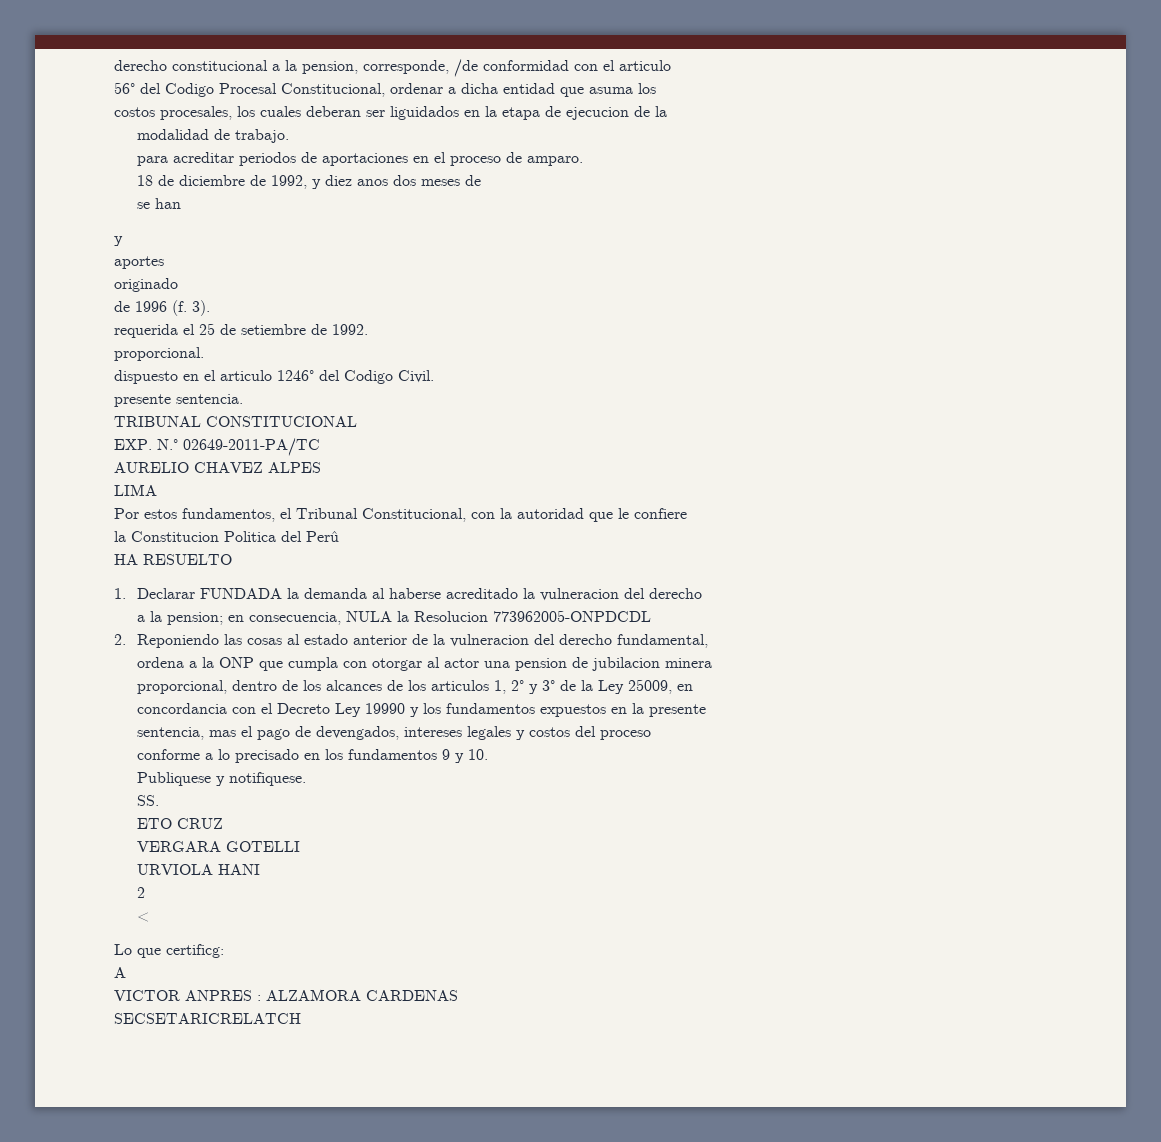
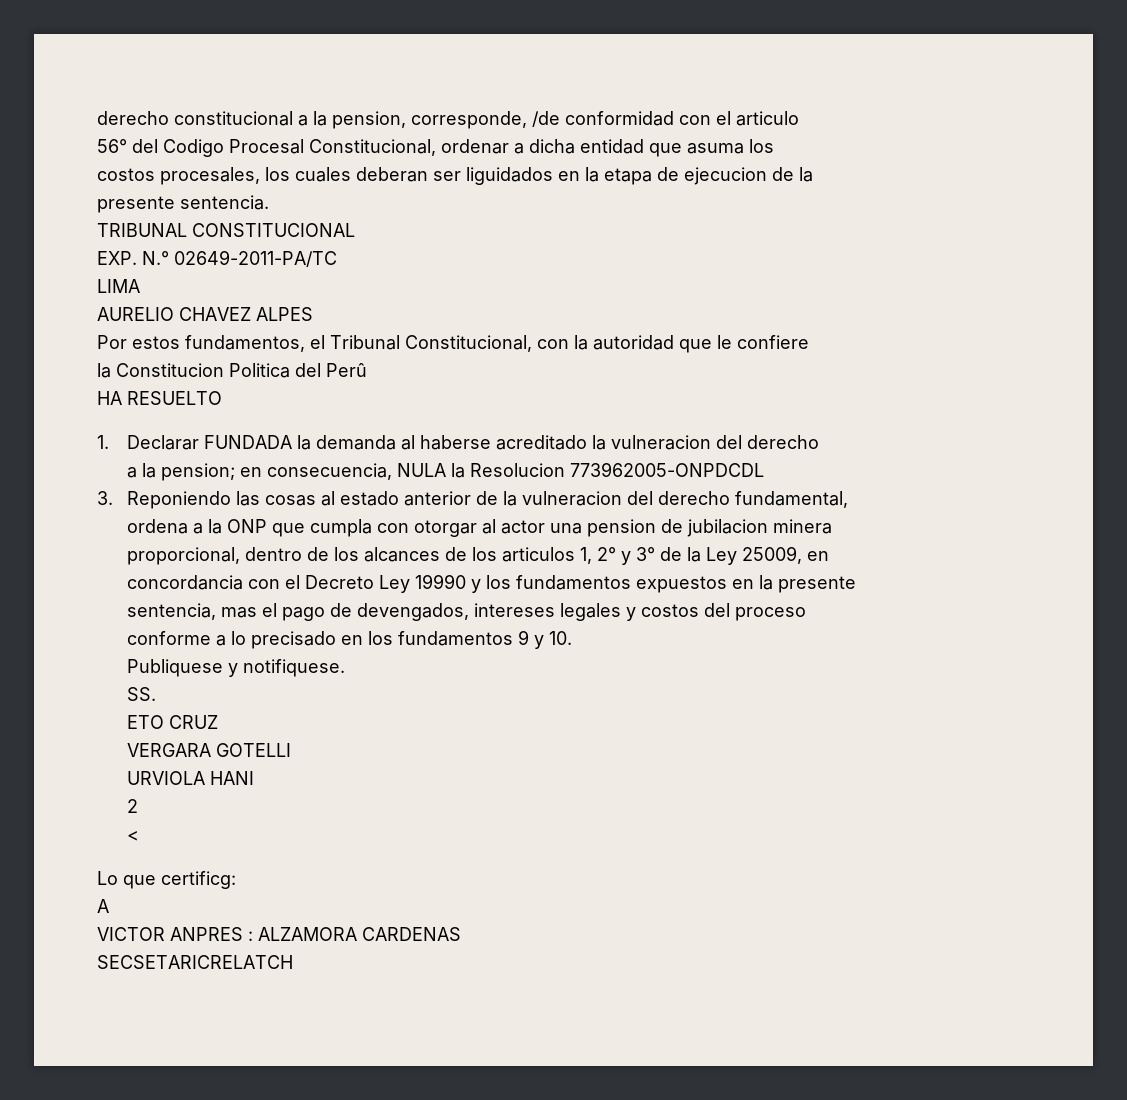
[137,129,290,143] [137,152,584,166] [137,175,482,189] [137,198,182,209] [114,236,123,246] [114,256,164,269] [114,278,178,292] [114,300,210,316] [114,323,368,338] [114,347,204,361] [114,370,434,384] // modalidad de trabajo. // para acreditar periodos de aportaciones en el proceso de amparo. // 18 de diciembre de 1992, y diez anos dos meses de // se han // y // aportes // originado // de 1996 (f. 3). // requerida el 25 de setiembre de 1992. // proporcional. // dispuesto en el articulo 1246° del Codigo Civil. -> (813, 174) none
(320, 447) none -> [97,279,140,293] // LIMA
[114,484,157,496] // LIMA -> (313, 314) none
[114,634,126,645] 2. -> [97,491,113,505] 3.

